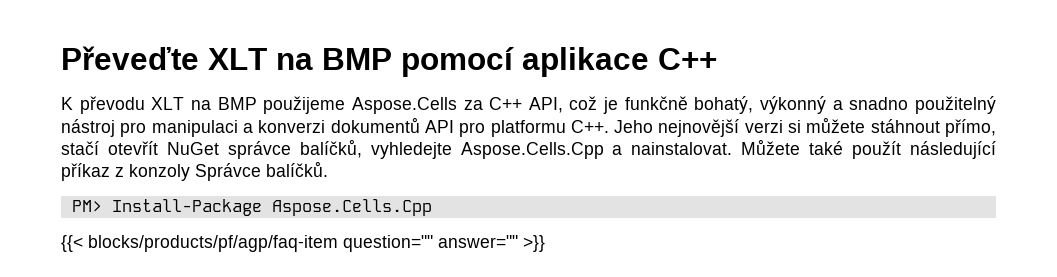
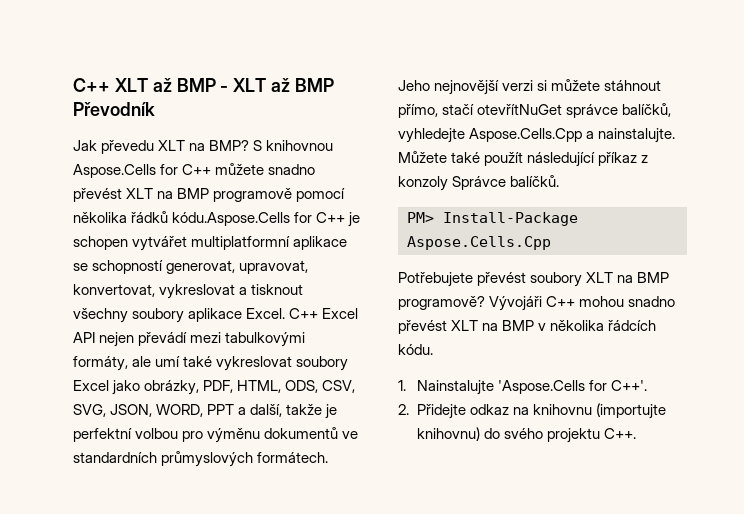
[61,46,717,77] [61,96,996,114] [61,117,609,137] Převeďte XLT na BMP pomocí aplikace C++ // K převodu XLT na BMP použijeme Aspose.Cells za C++ API, což je funkčně bohatý, výkonný a snadno použitelný nástroj pro manipulaci a konverzi dokumentů API pro platformu C++. -> [73,78,335,92] [73,102,155,116] [73,140,334,154] [73,163,316,178] [73,188,346,202] [73,211,361,227] [73,236,348,251] [73,260,309,274] [73,284,304,299] [73,308,359,323] [73,332,306,347] [73,356,349,371] [73,380,356,395] [73,404,338,419] [73,427,359,443] [73,451,329,467] C++ XLT až BMP - XLT až BMP Převodník // Jak převedu XLT na BMP? S knihovnou Aspose.Cells for C++ můžete snadno převést XLT na BMP programově pomocí několika řádků kódu.Aspose.Cells for C++ je schopen vytvářet multiplatformní aplikace se schopností generovat, upravovat, konvertovat, vykreslovat a tisknout všechny soubory aplikace Excel. C++ Excel API nejen převádí mezi tabulkovými formáty, ale umí také vykreslovat soubory Excel jako obrázky, PDF, HTML, ODS, CSV, SVG, JSON, WORD, PPT a další, takže je perfektní volbou pro výměnu dokumentů ve standardních průmyslových formátech.
[107,141,219,155] otevřít NuGet -> [477,104,563,115] otevřítNuGet
[631,142,733,155] nainstalovat. -> [598,128,676,143] nainstalujte.
[61,235,545,252] {{< blocks/products/pf/agp/faq-item question="" answer="" >}} -> [398,272,670,287] [398,296,676,311] [398,320,657,334] [398,344,433,355] [398,380,648,395] [398,403,667,419] [417,427,637,443] Potřebujete převést soubory XLT na BMP programově? Vývojáři C++ mohou snadno převést XLT na BMP v několika řádcích kódu. // 1. Nainstalujte 'Aspose.Cells for C++'. // 2. Přidejte odkaz na knihovnu (importujte knihovnu) do svého projektu C++.

